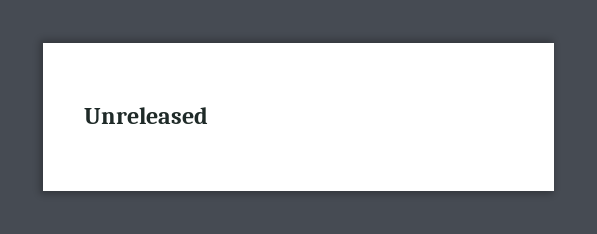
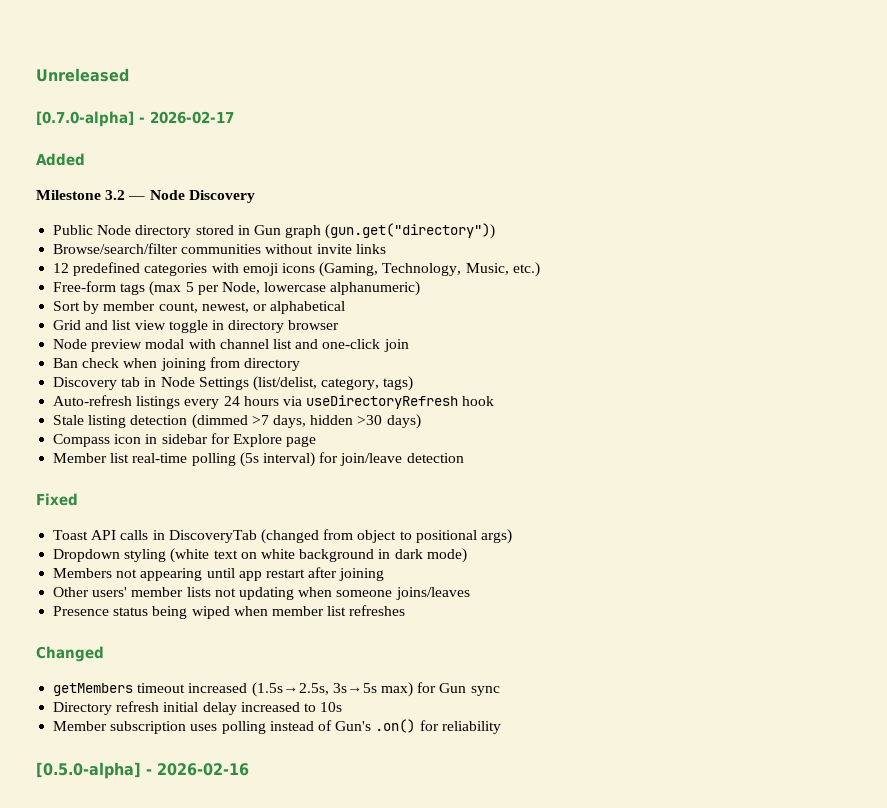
(208, 115) none -> [36,111,234,127] [36,153,85,166] [36,190,255,203] [53,223,496,239] [53,243,386,254] [53,262,540,277] [53,281,421,296] [53,301,346,314] [53,320,340,333] [53,339,409,352] [53,357,300,371] [53,376,414,391] [53,395,495,409] [53,414,421,429] [53,433,317,447] [53,452,464,467] [36,493,78,506] [53,529,512,544] [53,548,467,563] [53,567,385,581] [53,587,470,600] [53,605,406,619] [36,646,104,662] [53,682,500,697] [53,701,343,715] [53,719,501,734] [36,762,249,779] // [0.7.0-alpha] - 2026-02-17 // Added // Milestone 3.2 — Node Discovery // Public Node directory stored in Gun graph (gun.get("directory")) // Browse/search/filter communities without invite links // 12 predefined categories with emoji icons (Gaming, Technology, Music, etc.) // Free-form tags (max 5 per Node, lowercase alphanumeric) // Sort by member count, newest, or alphabetical // Grid and list view toggle in directory browser // Node preview modal with channel list and one-click join // Ban check when joining from directory // Discovery tab in Node Settings (list/delist, category, tags) // Auto-refresh listings every 24 hours via useDirectoryRefresh hook // Stale listing detection (dimmed >7 days, hidden >30 days) // Compass icon in sidebar for Explore page // Member list real-time polling (5s interval) for join/leave detection // Fixed // Toast API calls in DiscoveryTab (changed from object to positional args) // Dropdown styling (white text on white background in dark mode) // Members not appearing until app restart after joining // Other users' member lists not updating when someone joins/leaves // Presence status being wiped when member list refreshes // Changed // getMembers timeout increased (1.5s→2.5s, 3s→5s max) for Gun sync // Directory refresh initial delay increased to 10s // Member subscription uses polling instead of Gun's .on() for reliability // [0.5.0-alpha] - 2026-02-16

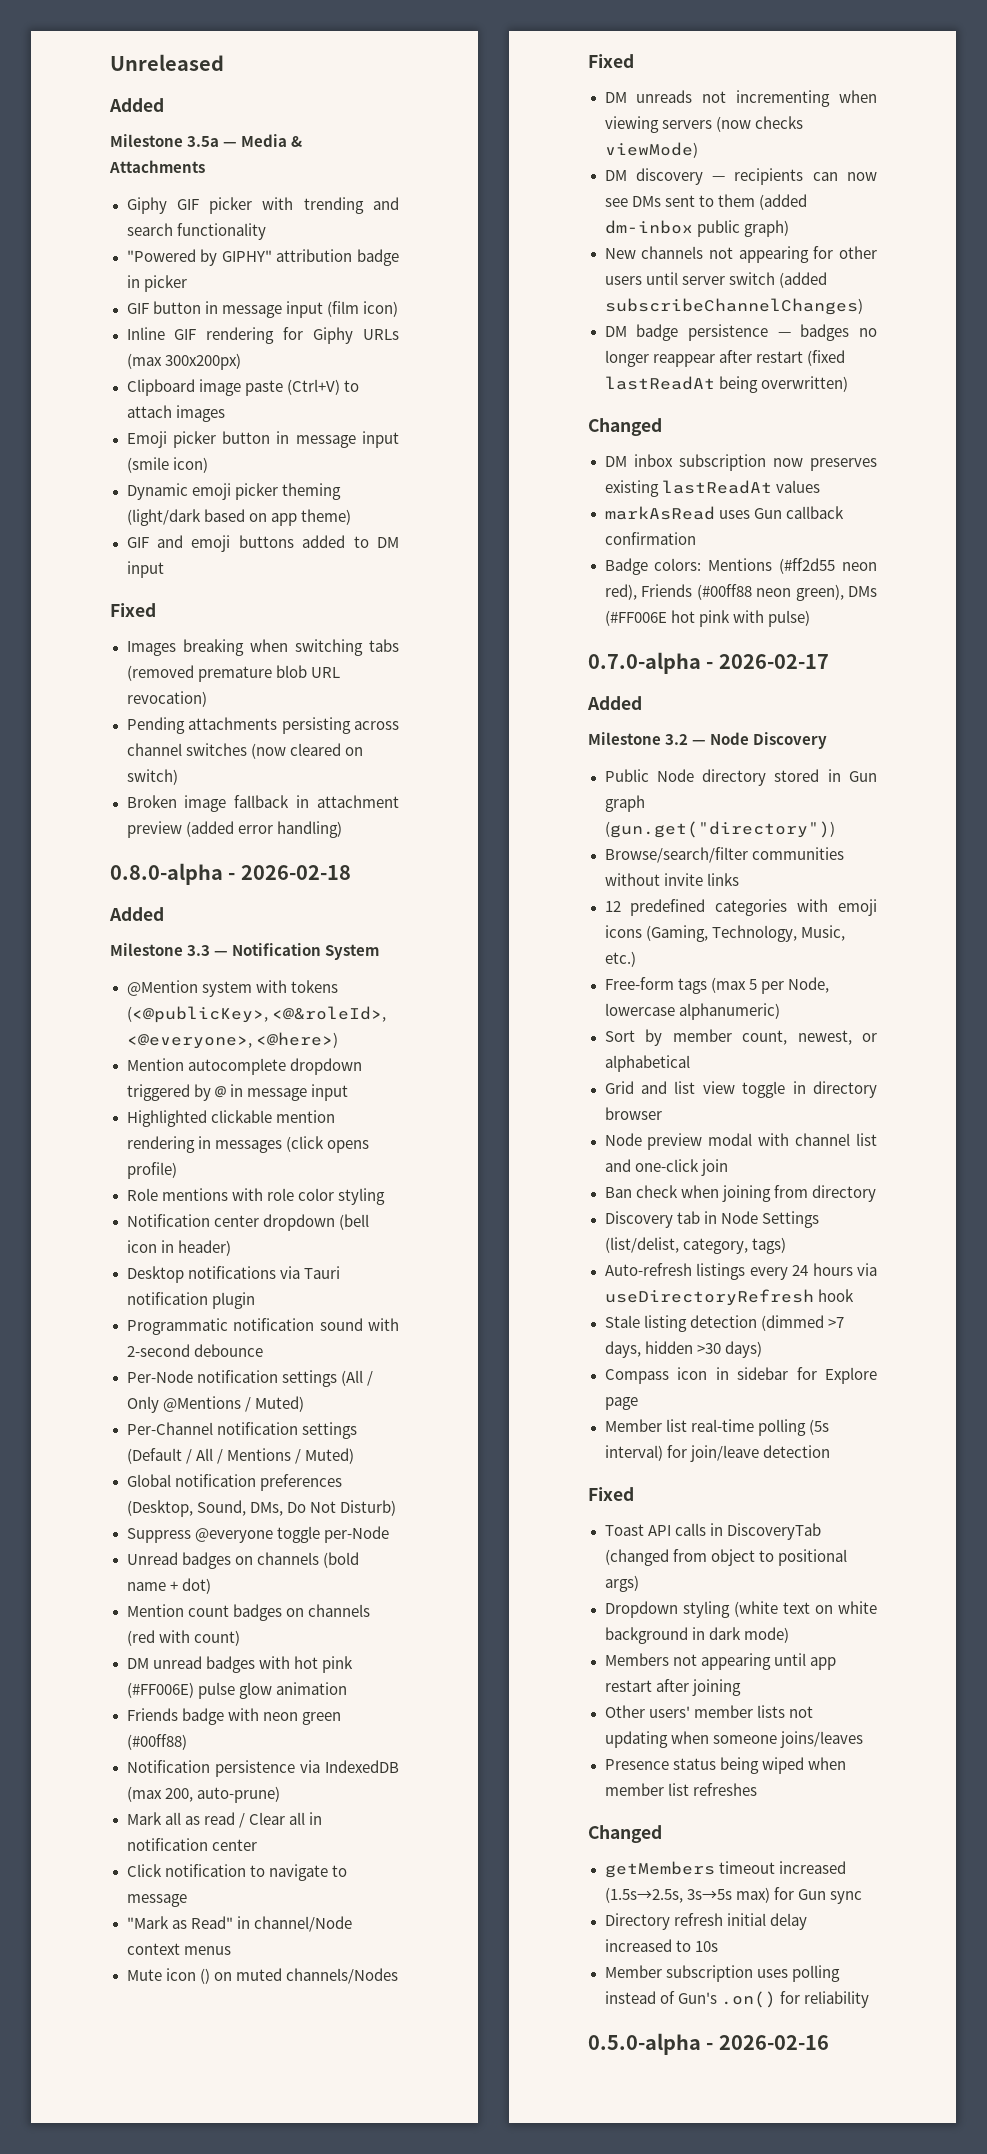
[36,111,134,127] [0.7.0-alpha] -> [109,98,164,112] [110,134,303,147] [109,160,205,173] [126,197,399,214] [126,223,266,240] [126,249,399,266] [126,275,187,292] [126,301,398,318] [126,327,399,344] [126,353,241,370] [126,379,359,396] [126,405,225,422] [126,431,399,448] [126,457,208,473] [126,483,341,500] [126,509,351,526] [126,535,400,552] [126,561,164,578] [110,603,156,617] [126,639,399,656] [126,665,340,682] [126,691,207,707] [126,717,399,734] [126,743,363,759] [126,769,178,785] [126,795,399,812] [126,821,342,838] [110,863,351,885] [109,907,164,921] [110,943,380,960] [126,980,338,997] [126,1006,386,1023] [126,1032,338,1049] [126,1058,362,1075] [126,1084,348,1101] [126,1110,335,1127] [126,1136,369,1153] [126,1162,177,1179] [126,1188,385,1205] [126,1214,369,1231] [126,1240,231,1256] [126,1266,340,1283] [126,1292,255,1309] [126,1318,399,1335] [126,1344,263,1357] [126,1370,373,1387] [126,1396,304,1413] [126,1422,357,1439] [126,1448,354,1464] [126,1474,342,1491] [126,1500,396,1517] [126,1526,389,1543] [126,1552,359,1569] [126,1578,211,1594] [126,1604,370,1621] [126,1630,240,1646] [126,1656,353,1673] [126,1682,347,1699] [126,1708,341,1725] [126,1734,187,1750] [126,1760,400,1777] [126,1786,280,1803] [126,1812,322,1828] [126,1838,257,1851] [126,1864,347,1881] [126,1894,187,1907] [126,1916,352,1932] [126,1943,231,1955] [126,1968,398,1984] [588,54,634,68] [604,90,877,107] [604,116,803,133] [604,142,698,158] [604,168,877,185] [604,194,807,210] [604,220,789,237] [604,246,877,263] [604,272,827,288] [604,298,863,315] [604,324,877,341] [604,350,845,367] [604,376,848,393] [588,418,662,436] [604,454,877,471] [604,480,820,497] [604,506,844,520] [604,532,696,545] [604,558,877,575] [604,584,877,601] [604,610,810,627] [588,652,701,674] Added // Milestone 3.5a — Media & Attachments // Giphy GIF picker with trending and search functionality // "Powered by GIPHY" attribution badge in picker // GIF button in message input (film icon) // Inline GIF rendering for Giphy URLs (max 300x200px) // Clipboard image paste (Ctrl+V) to attach images // Emoji picker button in message input (smile icon) // Dynamic emoji picker theming (light/dark based on app theme) // GIF and emoji buttons added to DM input // Fixed // Images breaking when switching tabs (removed premature blob URL revocation) // Pending attachments persisting across channel switches (now cleared on switch) // Broken image fallback in attachment preview (added error handling) // 0.8.0-alpha - 2026-02-18 // Added // Milestone 3.3 — Notification System // @Mention system with tokens (<@publicKey>, <@&roleId>, <@everyone>, <@here>) // Mention autocomplete dropdown triggered by @ in message input // Highlighted clickable mention rendering in messages (click opens profile) // Role mentions with role color styling // Notification center dropdown (bell icon in header) // Desktop notifications via Tauri notification plugin // Programmatic notification sound with 2-second debounce // Per-Node notification settings (All / Only @Mentions / Muted) // Per-Channel notification settings (Default / All / Mentions / Muted) // Global notification preferences (Desktop, Sound, DMs, Do Not Disturb) // Suppress @everyone toggle per-Node // Unread badges on channels (bold name + dot) // Mention count badges on channels (red with count) // DM unread badges with hot pink (#FF006E) pulse glow animation // Friends badge with neon green (#00ff88) // Notification persistence via IndexedDB (max 200, auto-prune) // Mark all as read / Clear all in notification center // Click notification to navigate to message // "Mark as Read" in channel/Node context menus // Mute icon () on muted channels/Nodes // Fixed // DM unreads not incrementing when viewing servers (now checks viewMode) // DM discovery — recipients can now see DMs sent to them (added dm-inbox public graph) // New channels not appearing for other users until server switch (added subscribeChannelChanges) // DM badge persistence — badges no longer reappear after restart (fixed lastReadAt being overwritten) // Changed // DM inbox subscription now preserves existing lastReadAt values // markAsRead uses Gun callback confirmation // Badge colors: Mentions (#ff2d55 neon red), Friends (#00ff88 neon green), DMs (#FF006E hot pink with pulse) // 0.7.0-alpha
[36,762,141,779] [0.5.0-alpha] -> [588,2033,701,2055] 0.5.0-alpha

